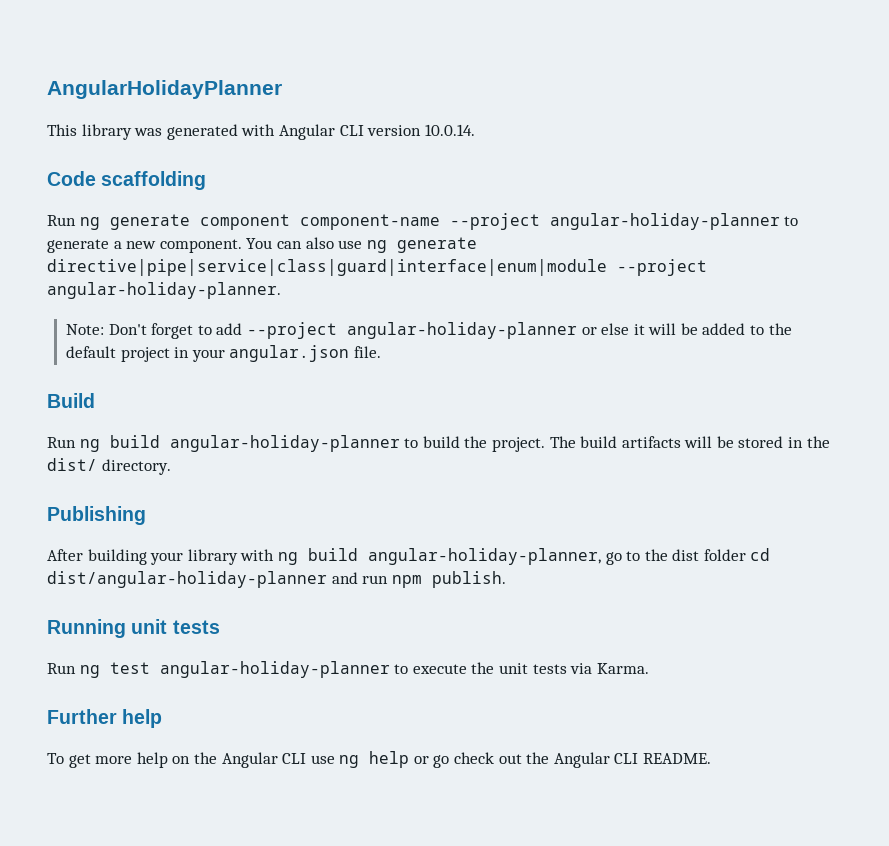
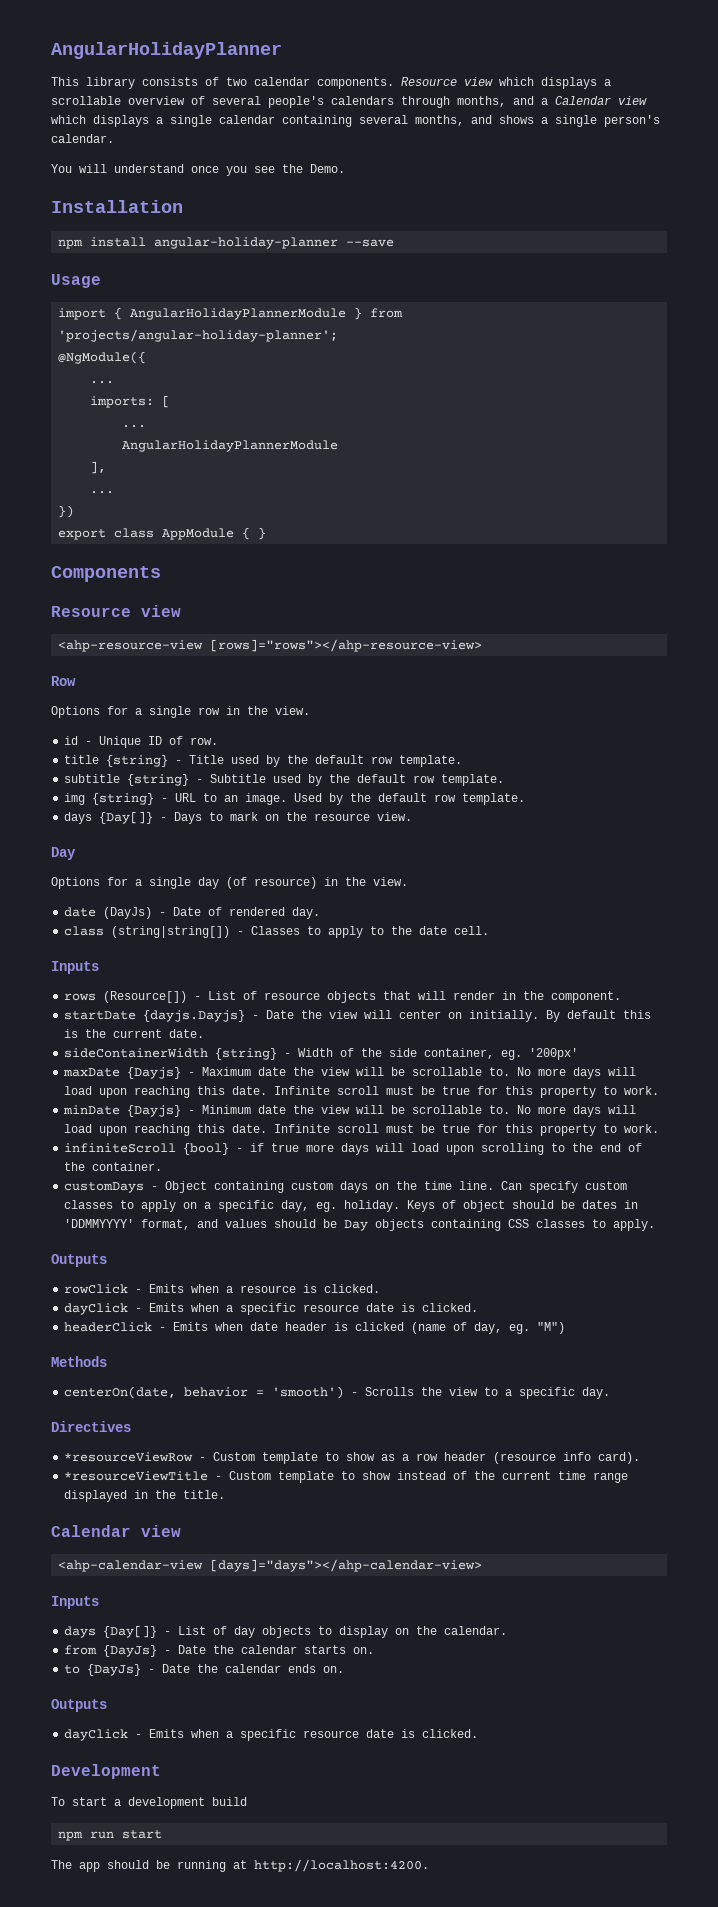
[134,124,475,140] [47,171,207,190] [47,213,799,230] [47,237,477,253] [47,259,707,276] [47,282,281,299] [65,322,792,339] [65,345,381,362] [47,393,95,408] [47,435,830,452] [47,458,171,475] [47,506,146,525] [47,548,771,565] [47,571,506,588] [47,619,220,638] [47,661,649,678] [47,709,163,728] [47,751,712,768] was generated with Angular CLI version 10.0.14. // Code scaffolding // Run ng generate component component-name --project angular-holiday-planner to generate a new component. You can also use ng generate directive|pipe|service|class|guard|interface|enum|module --project angular-holiday-planner. // Note: Don't forget to add --project angular-holiday-planner or else it will be added to the default project in your angular.json file. // Build // Run ng build angular-holiday-planner to build the project. The build artifacts will be stored in the dist/ directory. // Publishing // After building your library with ng build angular-holiday-planner, go to the dist folder cd dist/angular-holiday-planner and run npm publish. // Running unit tests // Run ng test angular-holiday-planner to execute the unit tests via Karma. // Further help // To get more help on the Angular CLI use ng help or go check out the Angular CLI README. -> [142,77,611,89] [51,96,647,108] [51,115,660,127] [51,134,114,143] [51,164,345,176] [51,200,183,213] [58,237,395,249] [51,274,101,288] [58,307,404,320] [58,329,339,342] [58,351,147,364] [90,381,115,384] [90,395,171,408] [122,425,147,428] [122,440,339,452] [90,461,107,474] [90,491,115,494] [58,505,75,518] [58,527,267,540] [51,566,161,582] [51,605,181,617] [58,639,483,652] [51,676,76,686] [51,706,310,718] [64,736,219,748] [64,755,463,767] [64,774,505,786] [64,793,526,805] [64,811,413,824] [51,847,76,860] [51,877,408,889] [64,907,321,919] [64,926,490,938] [51,961,99,974] [64,991,622,1003] [64,1010,652,1022] [64,1029,205,1038] [64,1048,579,1060] [63,1067,637,1079] [64,1086,660,1098] [63,1105,637,1117] [64,1124,660,1136] [64,1143,643,1155] [64,1162,163,1171] [64,1181,628,1193] [64,1200,639,1212] [64,1219,656,1231] [51,1254,107,1267] [64,1284,381,1294] [64,1303,479,1315] [64,1322,566,1334] [51,1356,107,1367] [64,1386,611,1399] [51,1421,131,1432] [64,1452,641,1464] [64,1471,629,1483] [64,1490,226,1502] [51,1525,181,1537] [58,1559,483,1572] [51,1596,99,1609] [64,1625,508,1638] [64,1645,375,1657] [64,1664,345,1676] [51,1699,107,1712] [64,1729,479,1741] [51,1764,161,1779] [51,1797,247,1809] [58,1830,163,1841] [51,1859,429,1872] consists of two calendar components. Resource view which displays a scrollable overview of several people's calendars through months, and a Calendar view which displays a single calendar containing several months, and shows a single person's calendar. // You will understand once you see the Demo. // Installation // npm install angular-holiday-planner --save // Usage // import { AngularHolidayPlannerModule } from 'projects/angular-holiday-planner'; // @NgModule({ // ... // imports: [ // ... // AngularHolidayPlannerModule // ], // ... // }) // export class AppModule { } // Components // Resource view // <ahp-resource-view [rows]="rows"></ahp-resource-view> // Row // Options for a single row in the view. // id - Unique ID of row. // title {string} - Title used by the default row template. // subtitle {string} - Subtitle used by the default row template. // img {string} - URL to an image. Used by the default row template. // days {Day[]} - Days to mark on the resource view. // Day // Options for a single day (of resource) in the view. // date (DayJs) - Date of rendered day. // class (string|string[]) - Classes to apply to the date cell. // Inputs // rows (Resource[]) - List of resource objects that will render in the component. // startDate {dayjs.Dayjs} - Date the view will center on initially. By default this is the current date. // sideContainerWidth {string} - Width of the side container, eg. '200px' // maxDate {Dayjs} - Maximum date the view will be scrollable to. No more days will load upon reaching this date. Infinite scroll must be true for this property to work. // minDate {Dayjs} - Minimum date the view will be scrollable to. No more days will load upon reaching this date. Infinite scroll must be true for this property to work. // infiniteScroll {bool} - if true more days will load upon scrolling to the end of the container. // customDays - Object containing custom days on the time line. Can specify custom classes to apply on a specific day, eg. holiday. Keys of object should be dates in 'DDMMYYYY' format, and values should be Day objects containing CSS classes to apply. // Outputs // rowClick - Emits when a resource is clicked. // dayClick - Emits when a specific resource date is clicked. // headerClick - Emits when date header is clicked (name of day, eg. "M") // Methods // centerOn(date, behavior = 'smooth') - Scrolls the view to a specific day. // Directives // *resourceViewRow - Custom template to show as a row header (resource info card). // *resourceViewTitle - Custom template to show instead of the current time range displayed in the title. // Calendar view // <ahp-calendar-view [days]="days"></ahp-calendar-view> // Inputs // days {Day[]} - List of day objects to display on the calendar. // from {DayJs} - Date the calendar starts on. // to {DayJs} - Date the calendar ends on. // Outputs // dayClick - Emits when a specific resource date is clicked. // Development // To start a development build // npm run start // The app should be running at http://localhost:4200.

